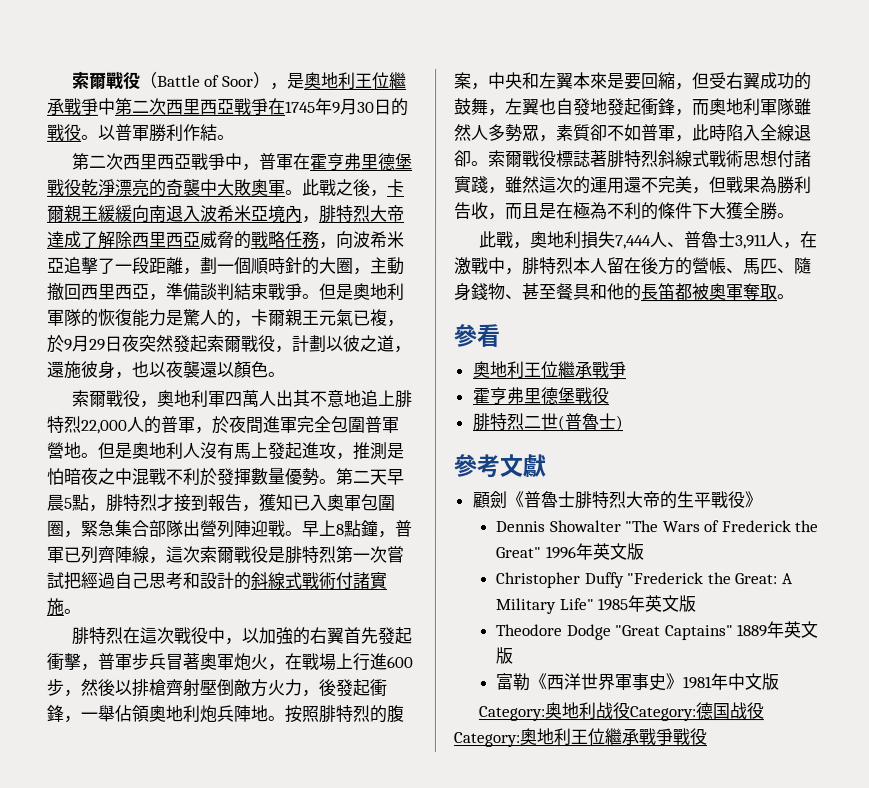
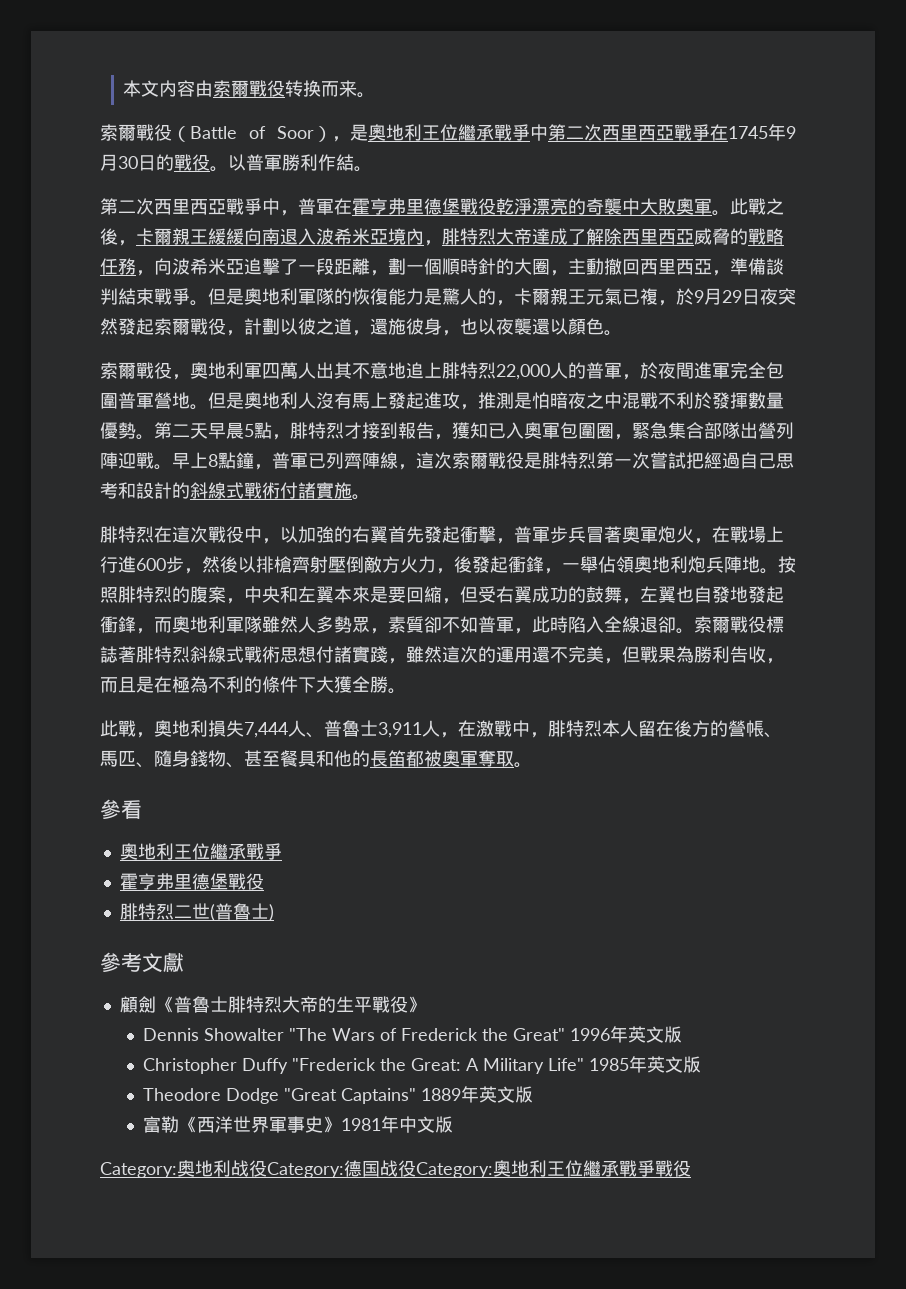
(71, 80) none -> [123,80,376,98] 本文内容由索爾戰役转换而来。 //

